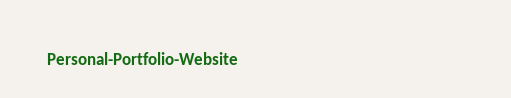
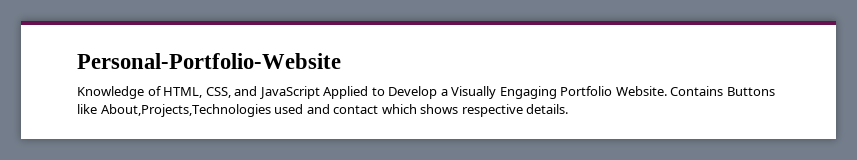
(238, 58) none -> [77,86,775,99] [77,104,569,117] // Knowledge of HTML, CSS, and JavaScript Applied to Develop a Visually Engaging Portfolio Website. Contains Buttons like About,Projects,Technologies used and contact which shows respective details.

